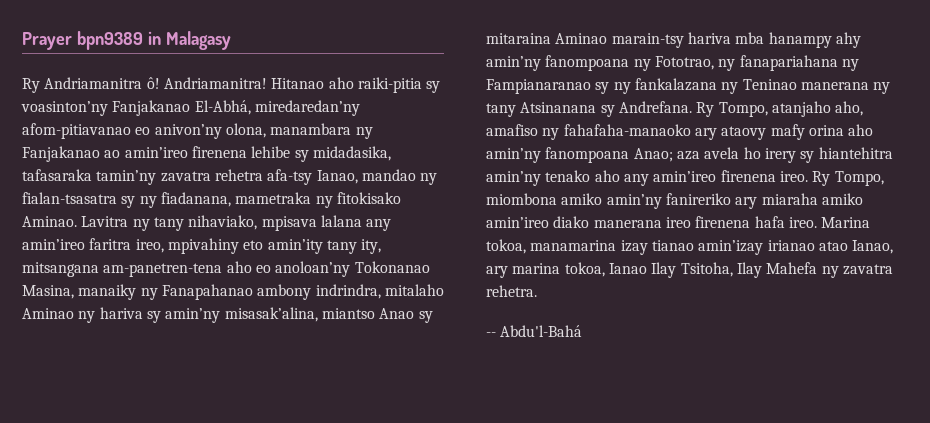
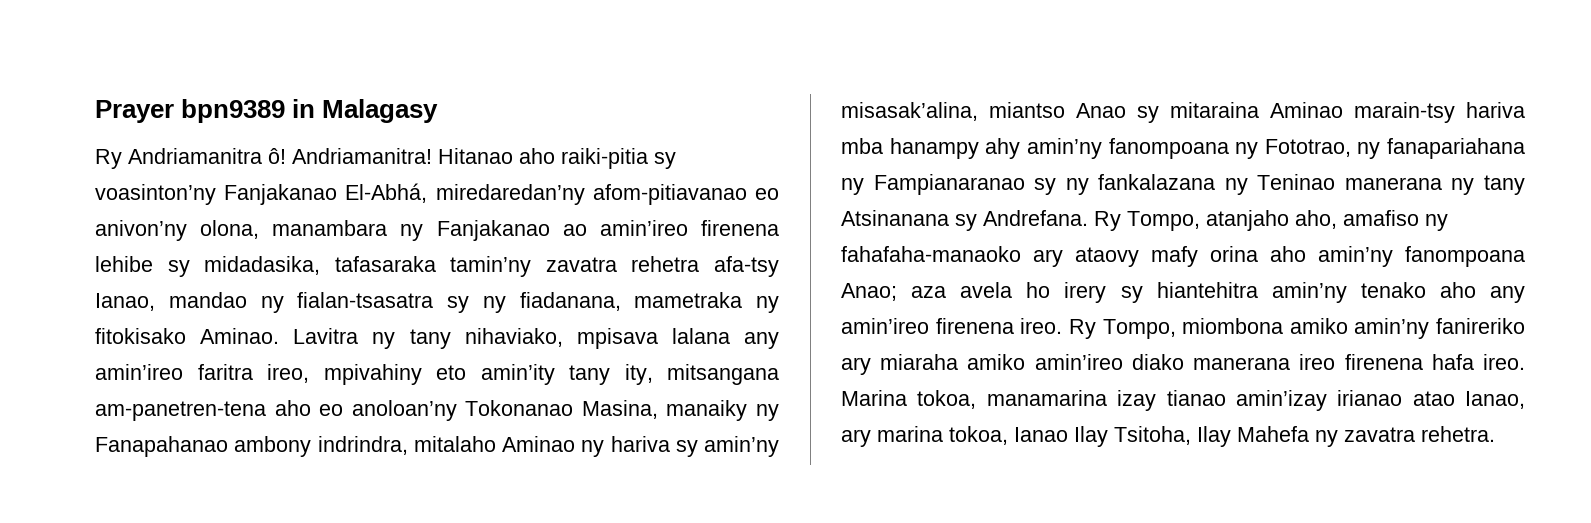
[486,325,583,337] // -- Abdu'l-Bahá -> (1495, 434) none

